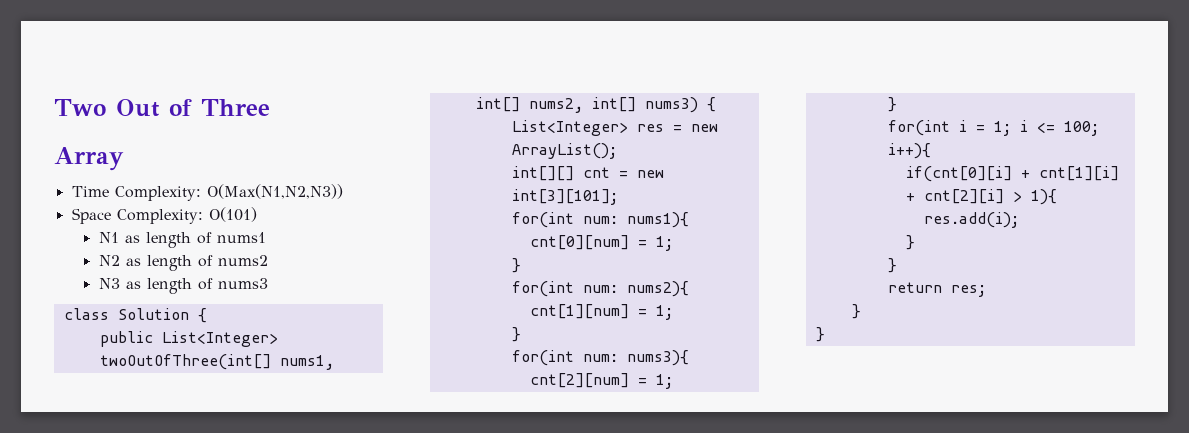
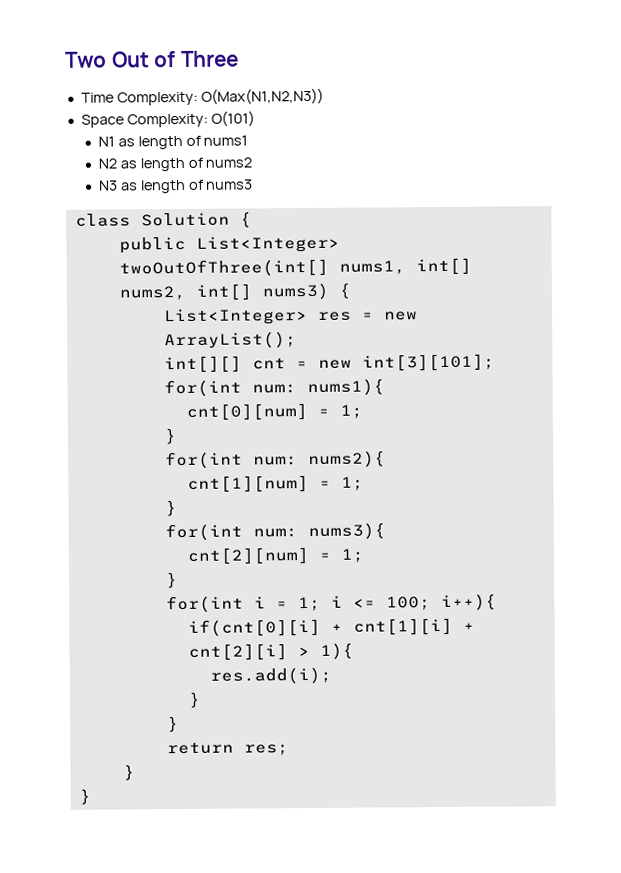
[54,147,124,171] // Array -> (239, 58) none

